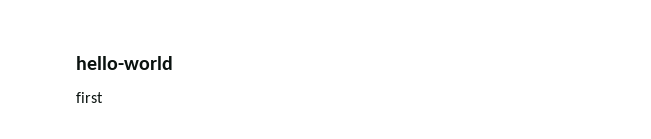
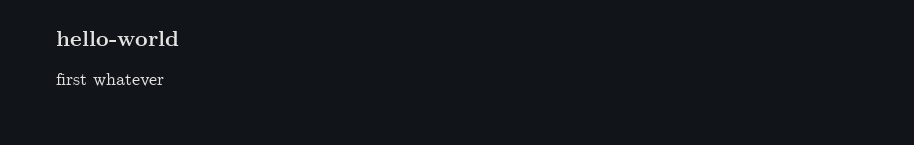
(103, 97) none -> [93,73,164,87] whatever

